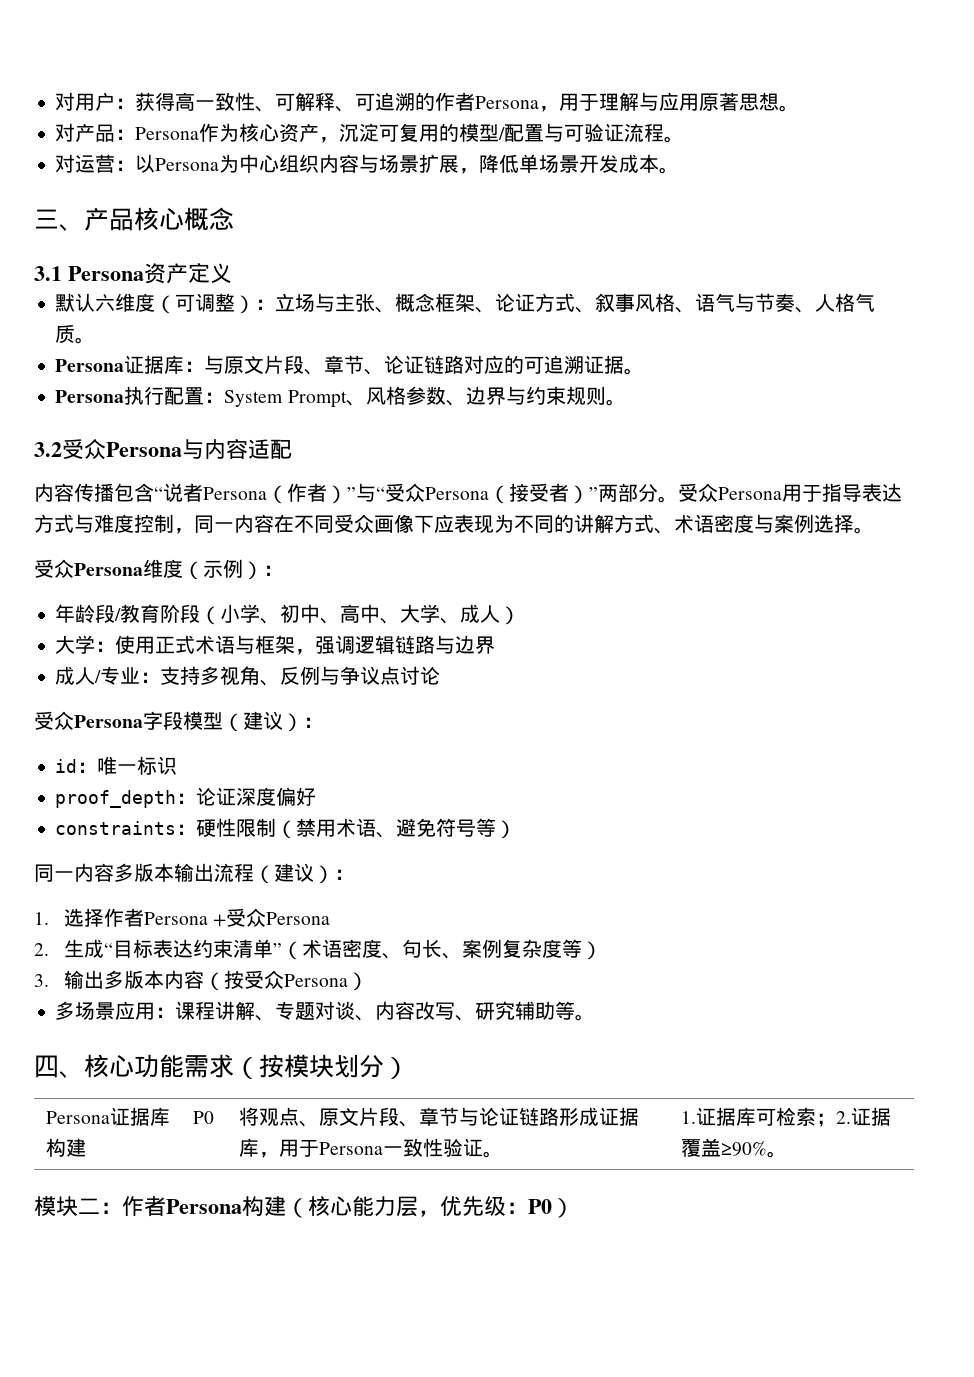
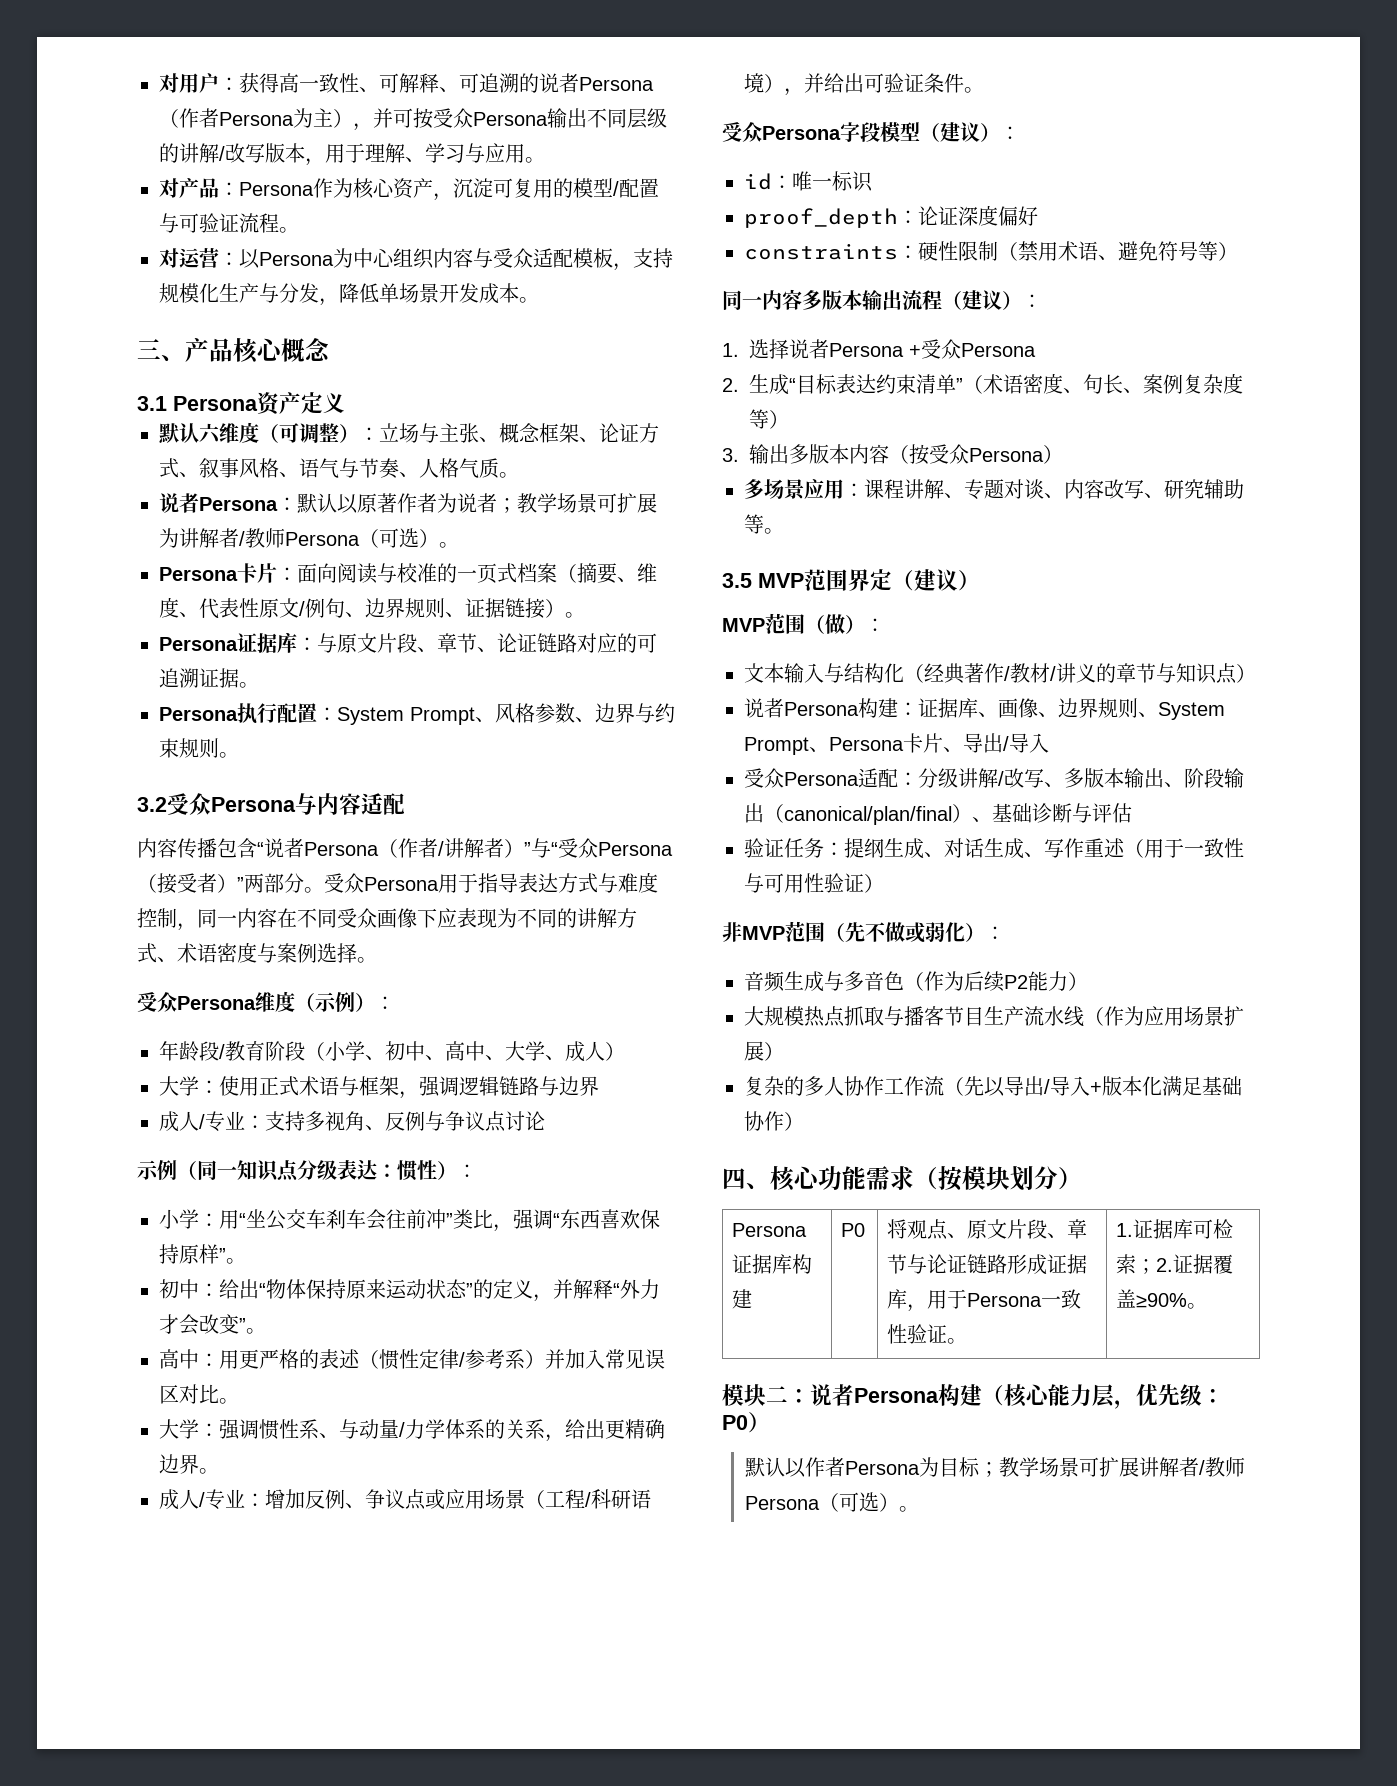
[435,92,780,112] 作者Persona，用于理解与应用原著思想 -> [539,73,654,93] [159,108,667,131] [159,143,525,166] 说者Persona（作者Persona为主），并可按受众Persona输出不同层级的讲解/改写版本，用于理解、学习与应用
[379,154,460,173] 场景扩展 -> [493,248,673,271] [159,283,319,303] 受众适配模板，支持规模化生产与分发
(96, 340) none -> [159,493,657,514] [159,528,459,548] [159,563,657,584] [159,597,585,619] // 说者Persona：默认以原著作者为说者；教学场景可扩展为讲解者/教师Persona（可选）。 // Persona卡片：面向阅读与校准的一页式档案（摘要、维度、代表性原文/例句、边界规则、证据链接）。
(327, 492) none -> [438,838,504,858] /讲解者
(441, 675) none -> [137,1159,477,1182] [159,1209,660,1232] [159,1244,246,1264] [159,1279,660,1302] [159,1314,266,1335] [159,1349,665,1370] [159,1384,239,1404] [159,1419,665,1442] [159,1454,219,1474] [159,1489,651,1510] [744,73,984,96] // 示例（同一知识点分级表达：惯性）： // 小学：用“坐公交车刹车会往前冲”类比，强调“东西喜欢保持原样”。 // 初中：给出“物体保持原来运动状态”的定义，并解释“外力才会改变”。 // 高中：用更严格的表述（惯性定律/参考系）并加入常见误区对比。 // 大学：强调惯性系、与动量/力学体系的关系，给出更精确边界。 // 成人/专业：增加反例、争议点或应用场景（工程/科研语境），并给出可验证条件。
[104,908,125,927] 作 -> [789,339,809,359] 说
(596, 1017) none -> [722,569,980,591] [722,613,885,634] [744,663,1256,684] [744,698,1225,720] [744,733,1049,755] [744,768,1244,788] [744,803,1132,825] [744,838,1244,859] [744,873,884,893] [722,921,1005,943] [744,971,1088,992] [744,1006,1244,1027] [744,1041,784,1061] [744,1076,1242,1097] [744,1111,804,1131] // 3.5 MVP范围界定（建议） // MVP范围（做）： // 文本输入与结构化（经典著作/教材/讲义的章节与知识点） // 说者Persona构建：证据库、画像、边界规则、System Prompt、Persona卡片、导出/导入 // 受众Persona适配：分级讲解/改写、多版本输出、阶段输出（canonical/plan/final）、基础诊断与评估 // 验证任务：提纲生成、对话生成、写作重述（用于一致性与可用性验证） // 非MVP范围（先不做或弱化）： // 音频生成与多音色（作为后续P2能力） // 大规模热点抓取与播客节目生产流水线（作为应用场景扩展） // 复杂的多人协作工作流（先以导出/导入+版本化满足基础协作）
[122,1196,144,1216] 作 -> [810,1384,832,1406] 说
(574, 1208) none -> [745,1457,1246,1478] [745,1492,920,1512] // 默认以作者Persona为目标；教学场景可扩展讲解者/教师Persona（可选）。

